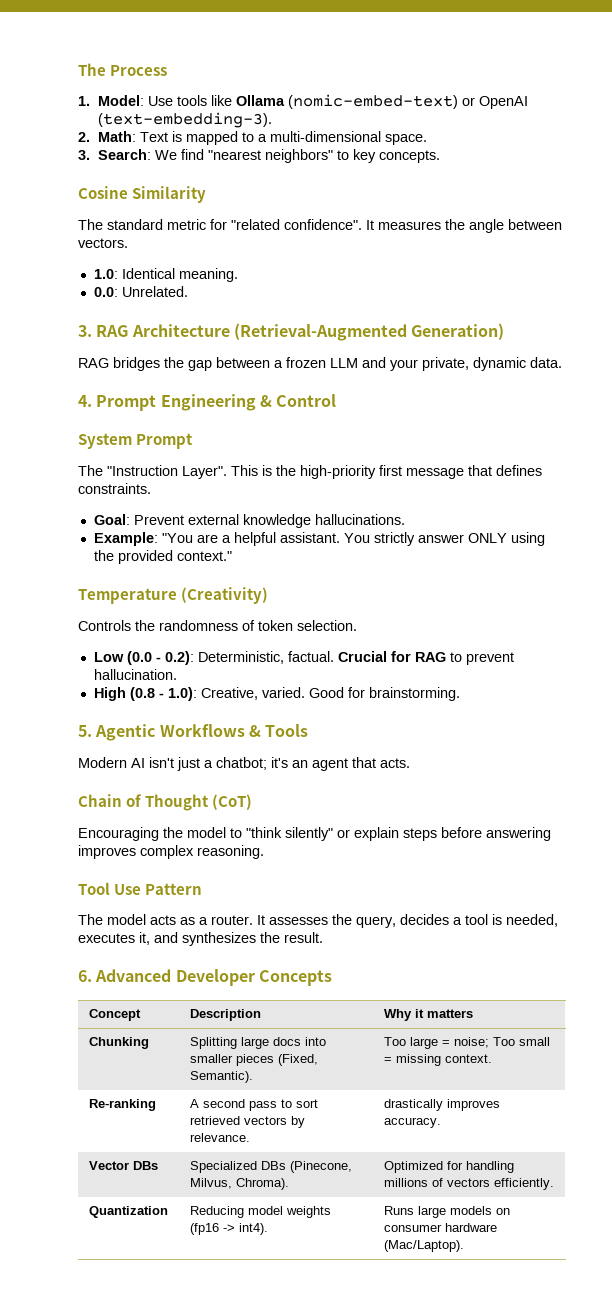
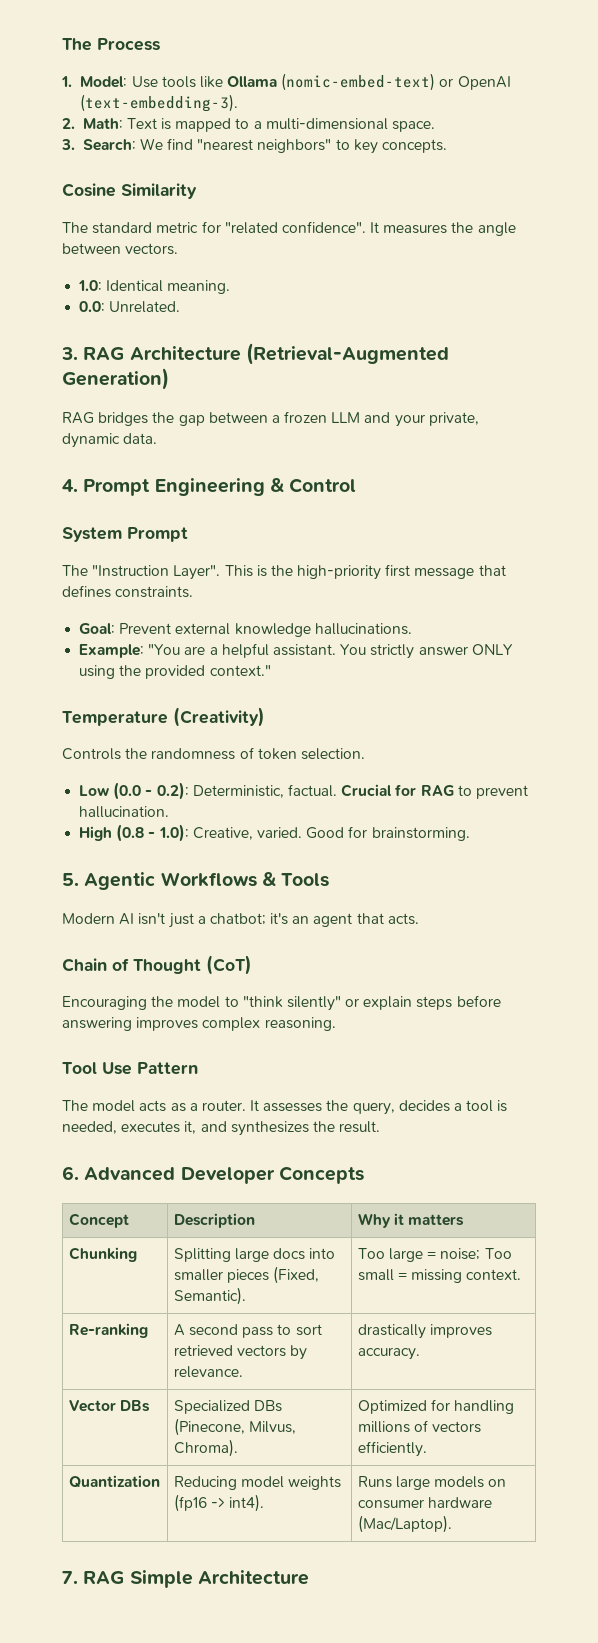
(464, 1246) none -> [62,1570,309,1588] // 7. RAG Simple Architecture

